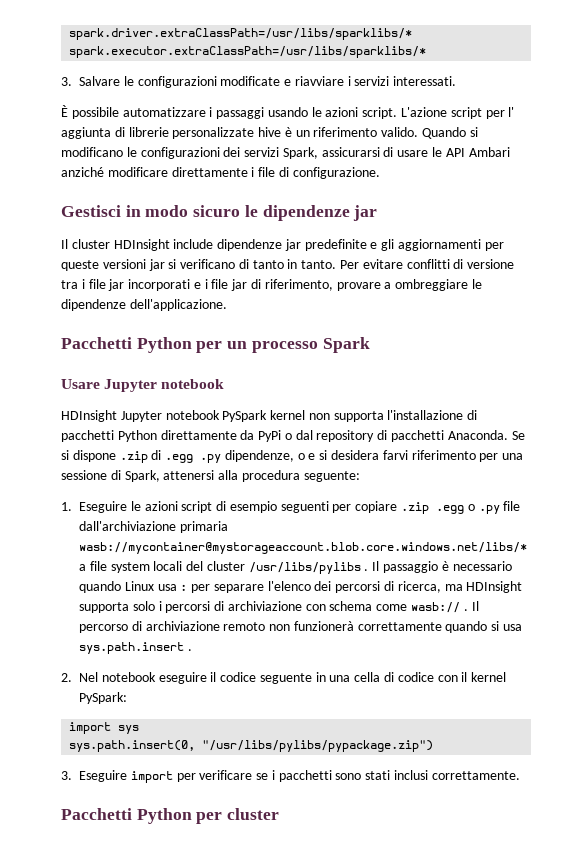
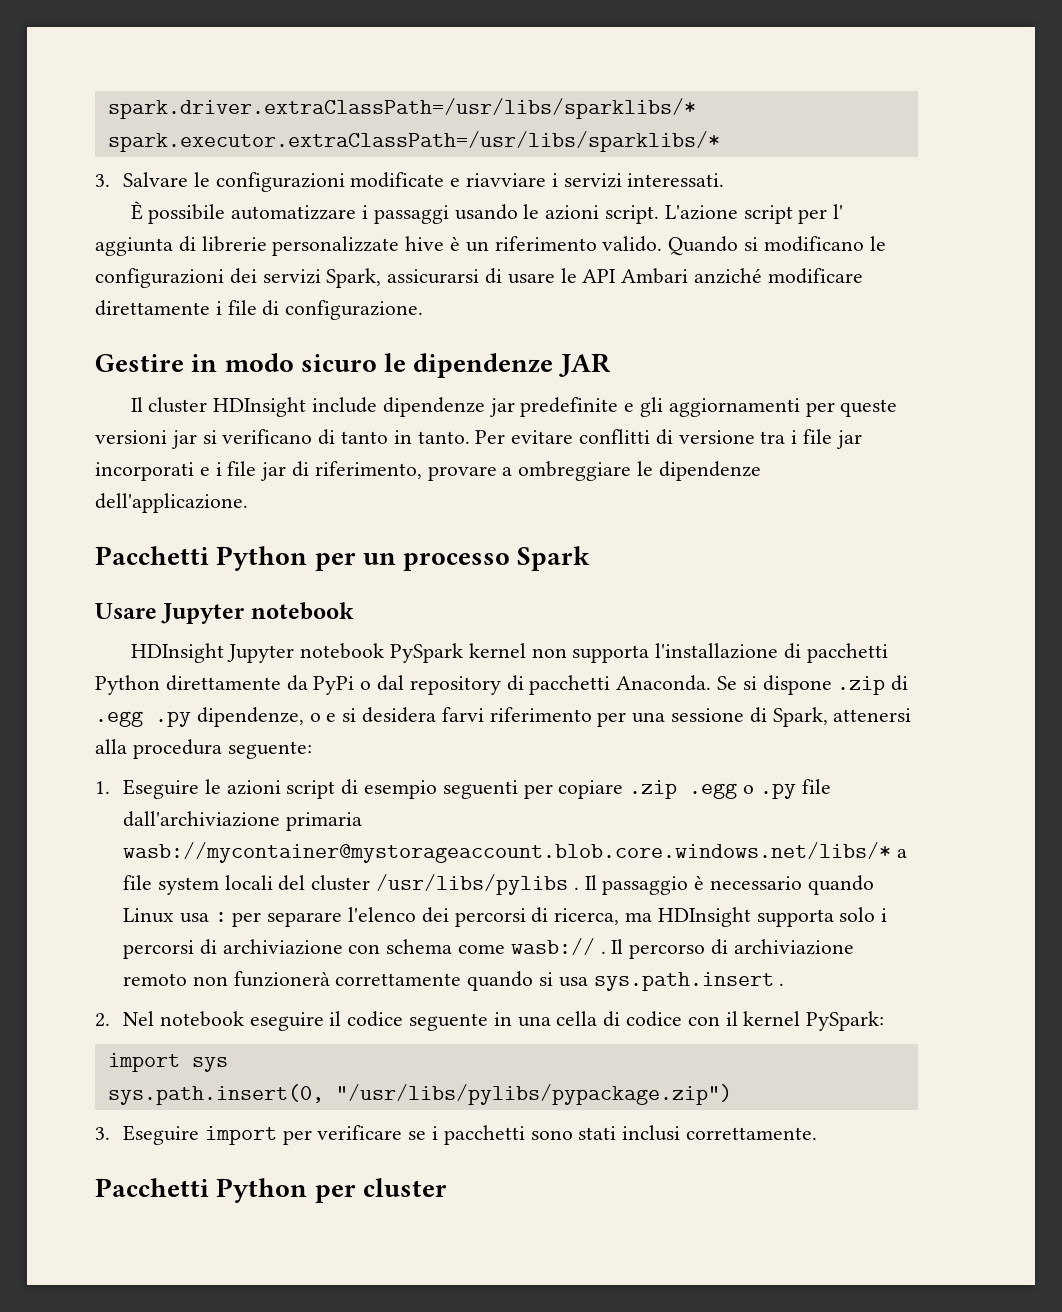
[61,205,121,217] Gestisci -> [95,354,184,372] Gestire
[353,205,378,221] jar -> [558,353,611,377] JAR

